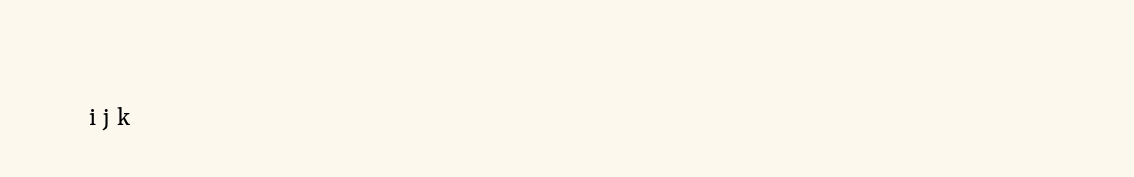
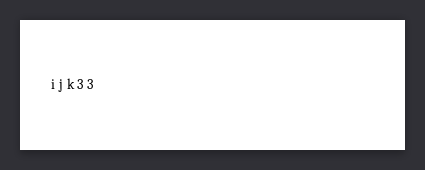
(131, 116) none -> [77,79,94,89] 3 3

